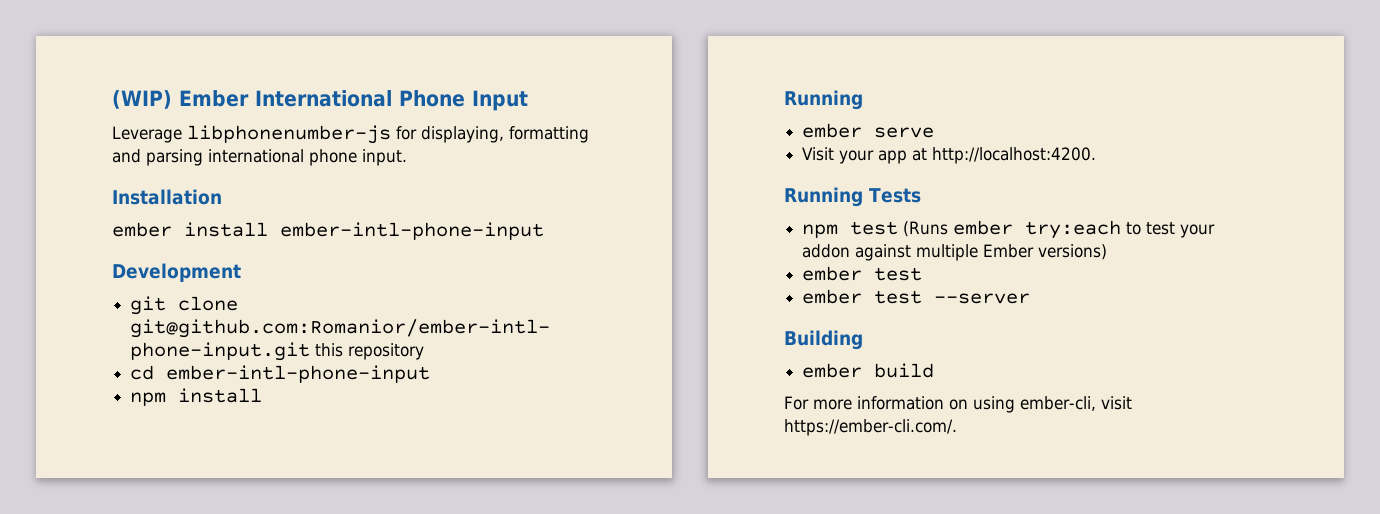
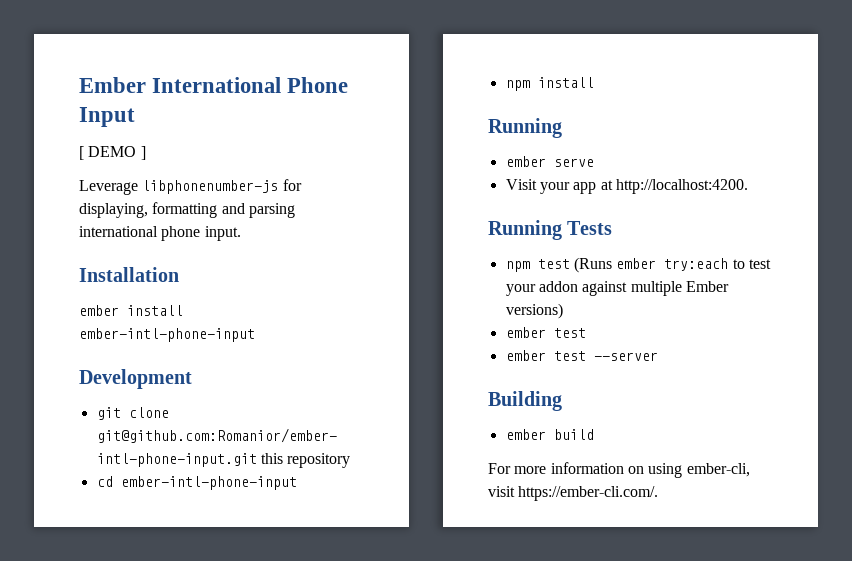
[112,90,172,109] (WIP) -> (79, 85) none
(528, 100) none -> [79,146,146,160] // [ DEMO ]

